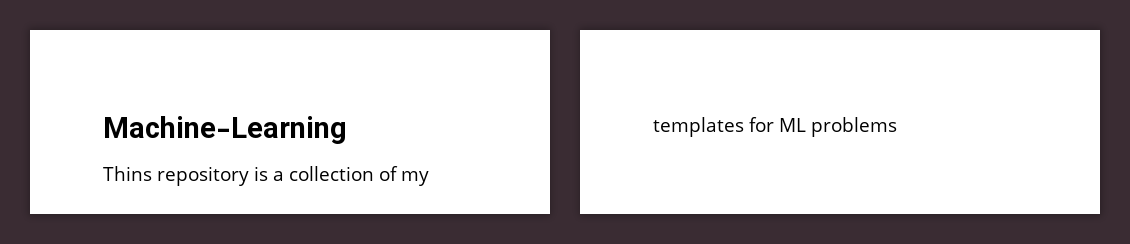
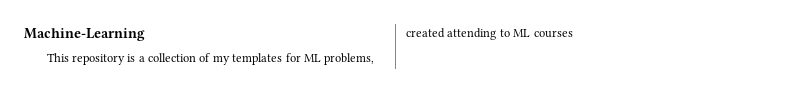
[103,166,152,181] Thins -> [46,53,69,62] This
[811,117,897,137] problems -> [324,53,375,65] [406,28,573,40] problems, created attending to ML courses

